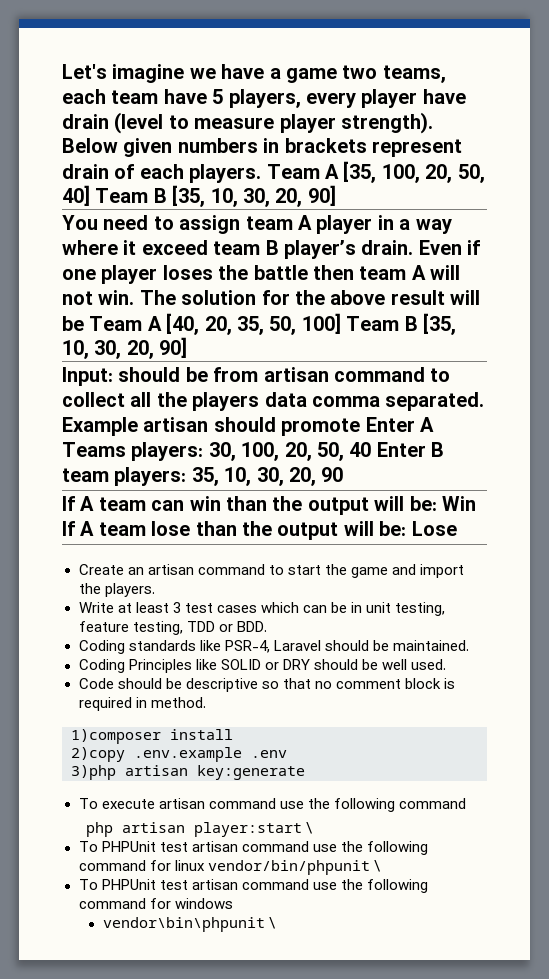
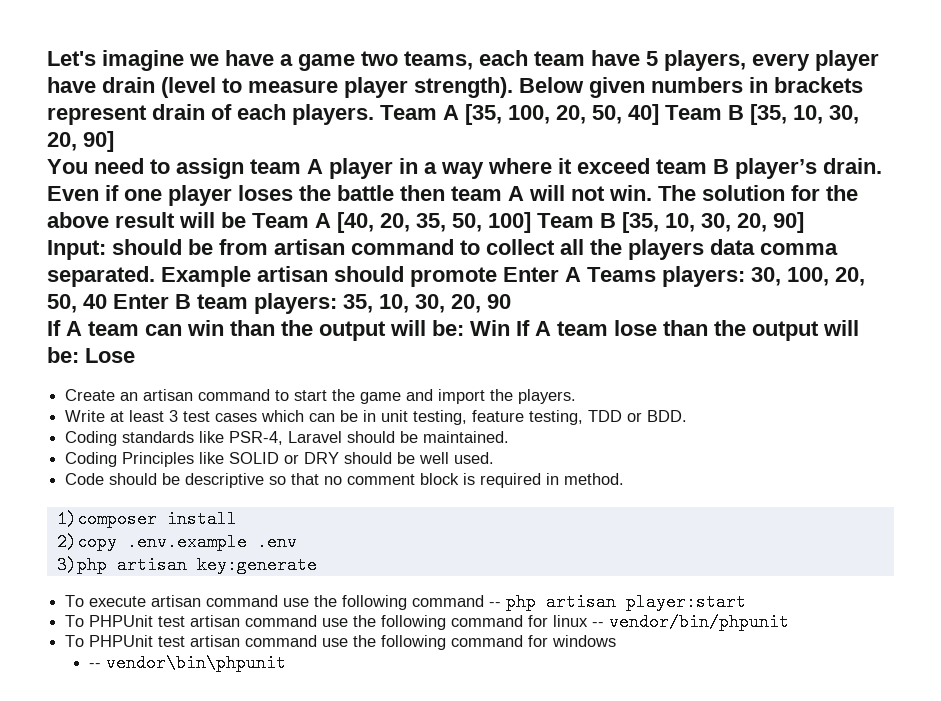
(466, 803) // -> [489,602,502,607] --
[306,822,314,834] \ -> (747, 602) none
(205, 865) none -> [592,622,605,627] --
[373,860,381,872] \ -> (790, 622) none
[102,917,276,932] vendor\bin\phpunit \ -> [88,654,286,672] -- vendor\bin\phpunit

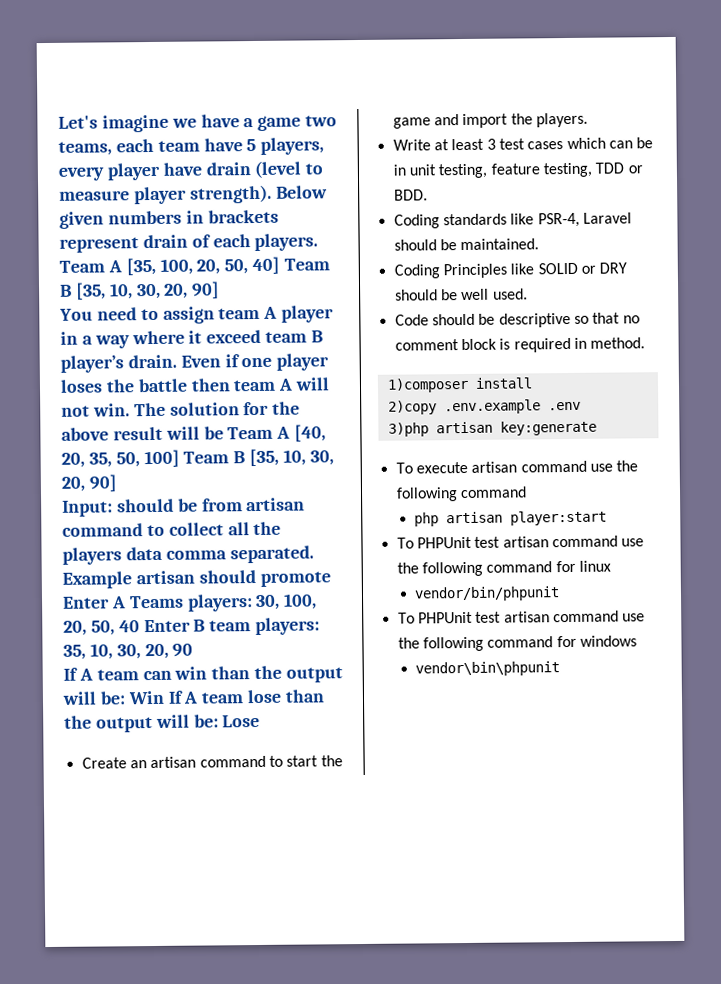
[489,602,502,607] -- -> (527, 492) //
[592,622,605,627] -- -> (611, 566) //
[88,663,101,668] -- -> (637, 641) none

